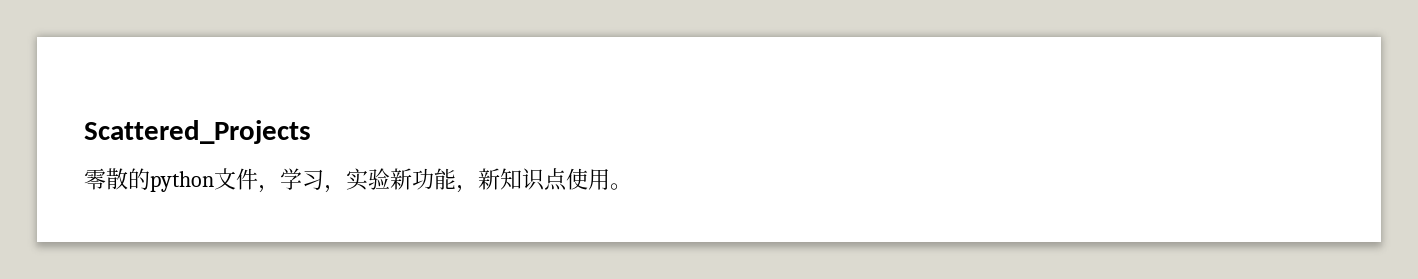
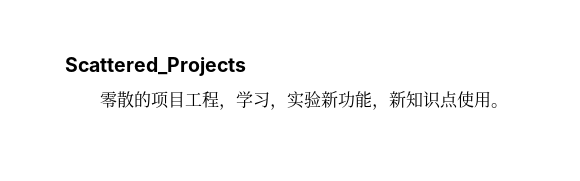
[150,168,258,192] python文件 -> [150,91,219,109] 项目工程

